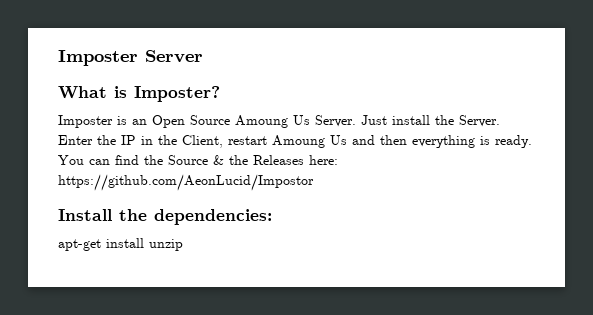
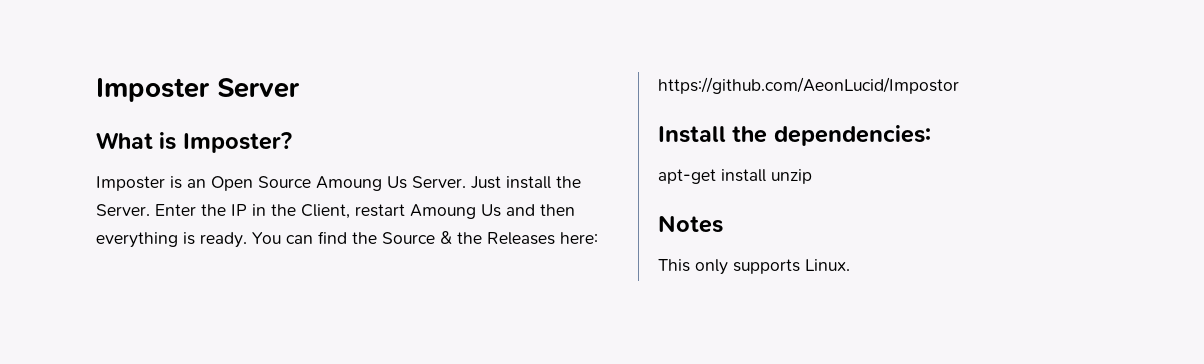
(183, 245) none -> [658,215,723,233] [658,259,850,275] // Notes // This only supports Linux.

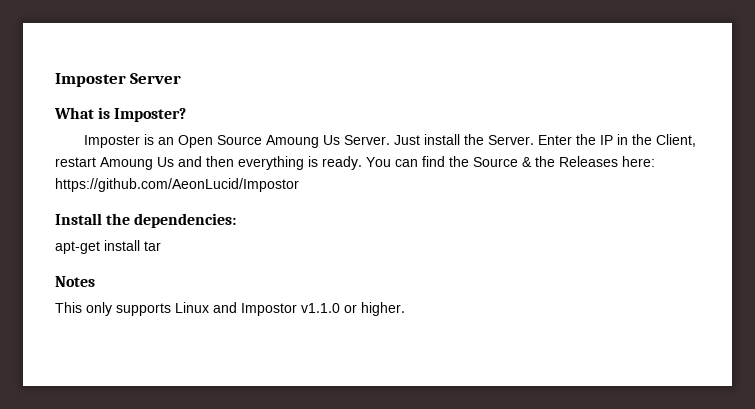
[771,169,812,184] unzip -> [144,241,161,251] tar
[805,259,850,271] Linux. -> [175,302,405,316] Linux and Impostor v1.1.0 or higher.

